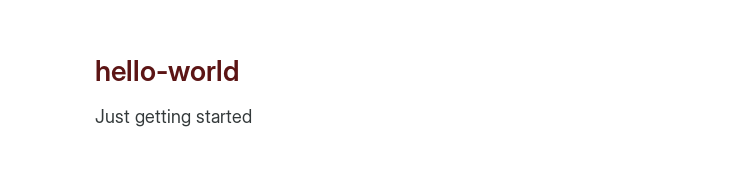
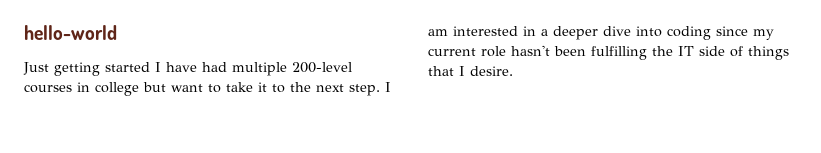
(252, 116) none -> [155,62,352,76] [24,82,391,96] [428,26,774,40] [428,45,789,60] [428,66,513,76] I have had multiple 200-level courses in college but want to take it to the next step. I am interested in a deeper dive into coding since my current role hasn't been fulfilling the IT side of things that I desire.

